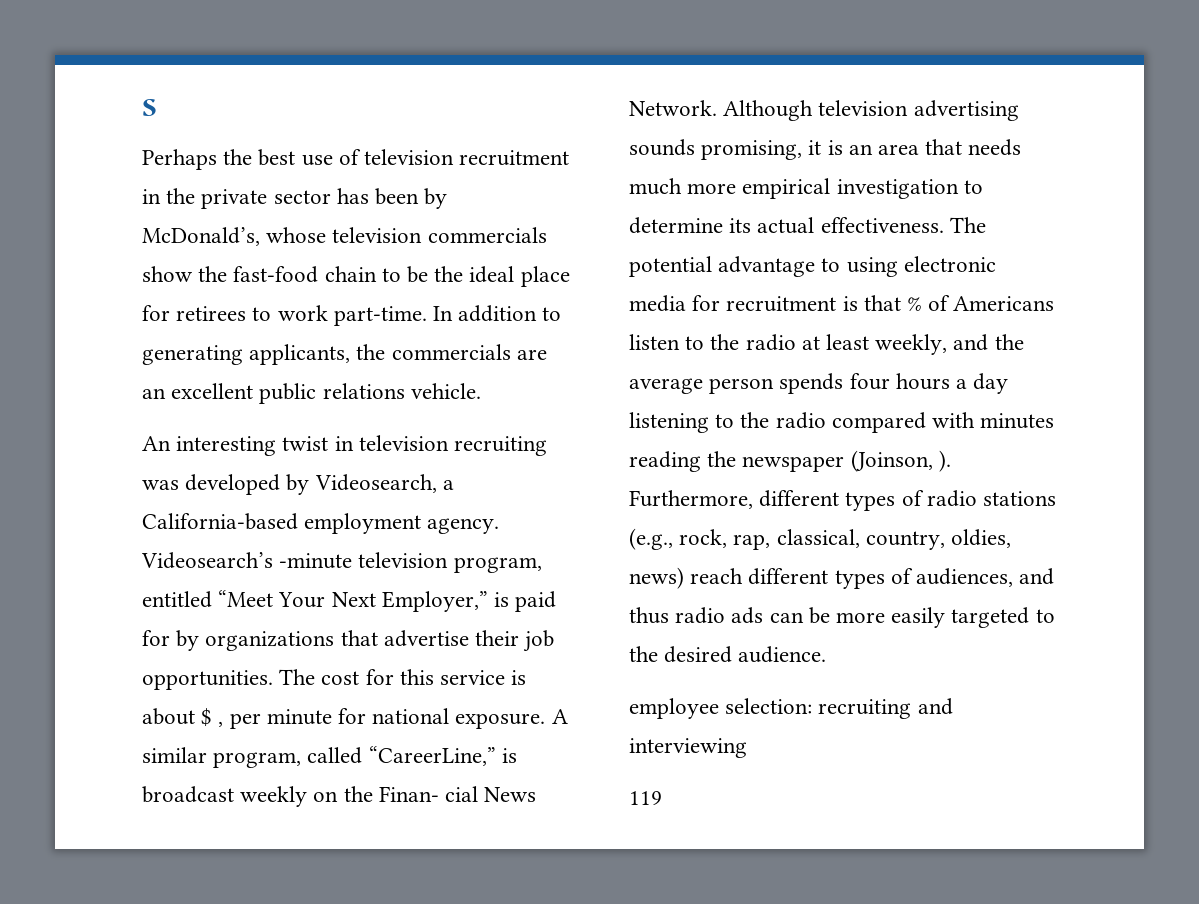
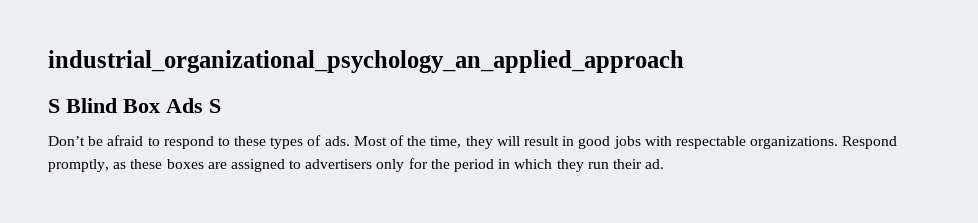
[142,99,157,116] [142,149,570,170] [142,188,448,209] [142,227,547,246] [142,266,570,287] [142,305,562,326] [142,344,547,365] [142,383,481,404] [142,435,548,456] [142,474,454,495] [142,513,500,534] [141,552,542,573] [142,590,557,612] [142,630,555,652] [142,669,527,690] [142,708,568,729] [142,746,517,768] [142,786,537,807] [629,100,1019,121] [629,139,1022,160] [629,178,983,199] [629,217,986,234] [629,256,996,277] [629,295,1055,312] [629,334,1024,355] [629,373,1009,394] [629,412,1055,433] [629,450,951,472] [629,490,1057,511] [629,528,1012,550] [629,567,1055,589] [629,607,1055,628] [629,646,827,663] [629,698,953,719] [629,738,747,758] [629,791,662,805] S // Perhaps the best use of television recruitment in the private sector has been by McDonald’s, whose television commercials show the fast-food chain to be the ideal place for retirees to work part-time. In addition to generating applicants, the commercials are an excellent public relations vehicle. // An interesting twist in television recruiting was developed by Videosearch, a California-based employment agency. Videosearch’s -minute television program, entitled “Meet Your Next Employer,” is paid for by organizations that advertise their job opportunities. The cost for this service is about $ , per minute for national exposure. A similar program, called “CareerLine,” is broadcast weekly on the Finan- cial News Network. Although television advertising sounds promising, it is an area that needs much more empirical investigation to determine its actual effectiveness. The potential advantage to using electronic media for recruitment is that % of Americans listen to the radio at least weekly, and the average person spends four hours a day listening to the radio compared with minutes reading the newspaper (Joinson, ). Furthermore, different types of radio stations (e.g., rock, rap, classical, country, oldies, news) reach different types of audiences, and thus radio ads can be more easily targeted to the desired audience. // employee selection: recruiting and interviewing // 119 -> [48,50,684,73] [48,98,221,113] [48,135,898,149] [48,158,665,172] industrial_organizational_psychology_an_applied_approach // S Blind Box Ads S // Don’t be afraid to respond to these types of ads. Most of the time, they will result in good jobs with respectable organizations. Respond promptly, as these boxes are assigned to advertisers only for the period in which they run their ad.

